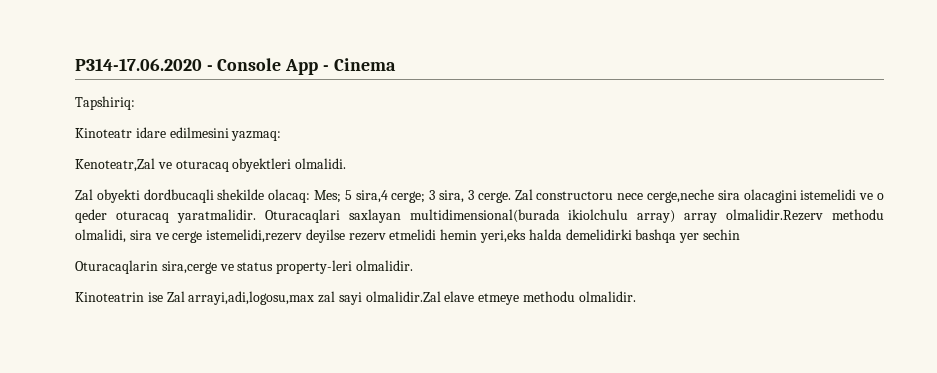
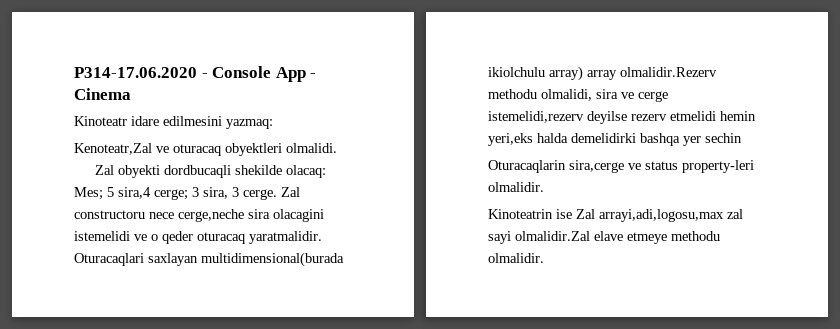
[75,96,135,110] // Tapshiriq: -> (131, 94) none

